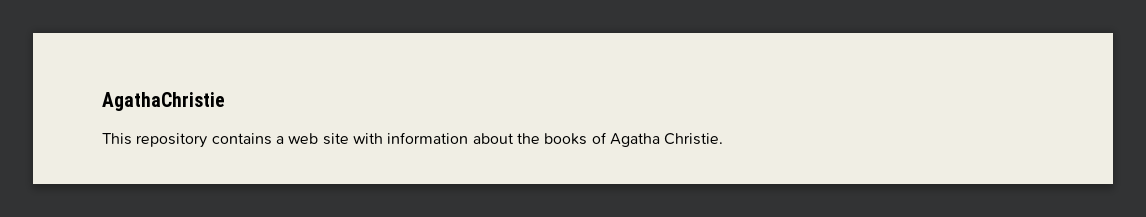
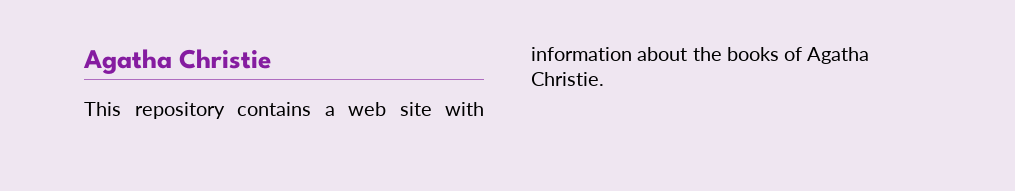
[102,92,225,111] AgathaChristie -> [83,49,272,74] Agatha Christie

